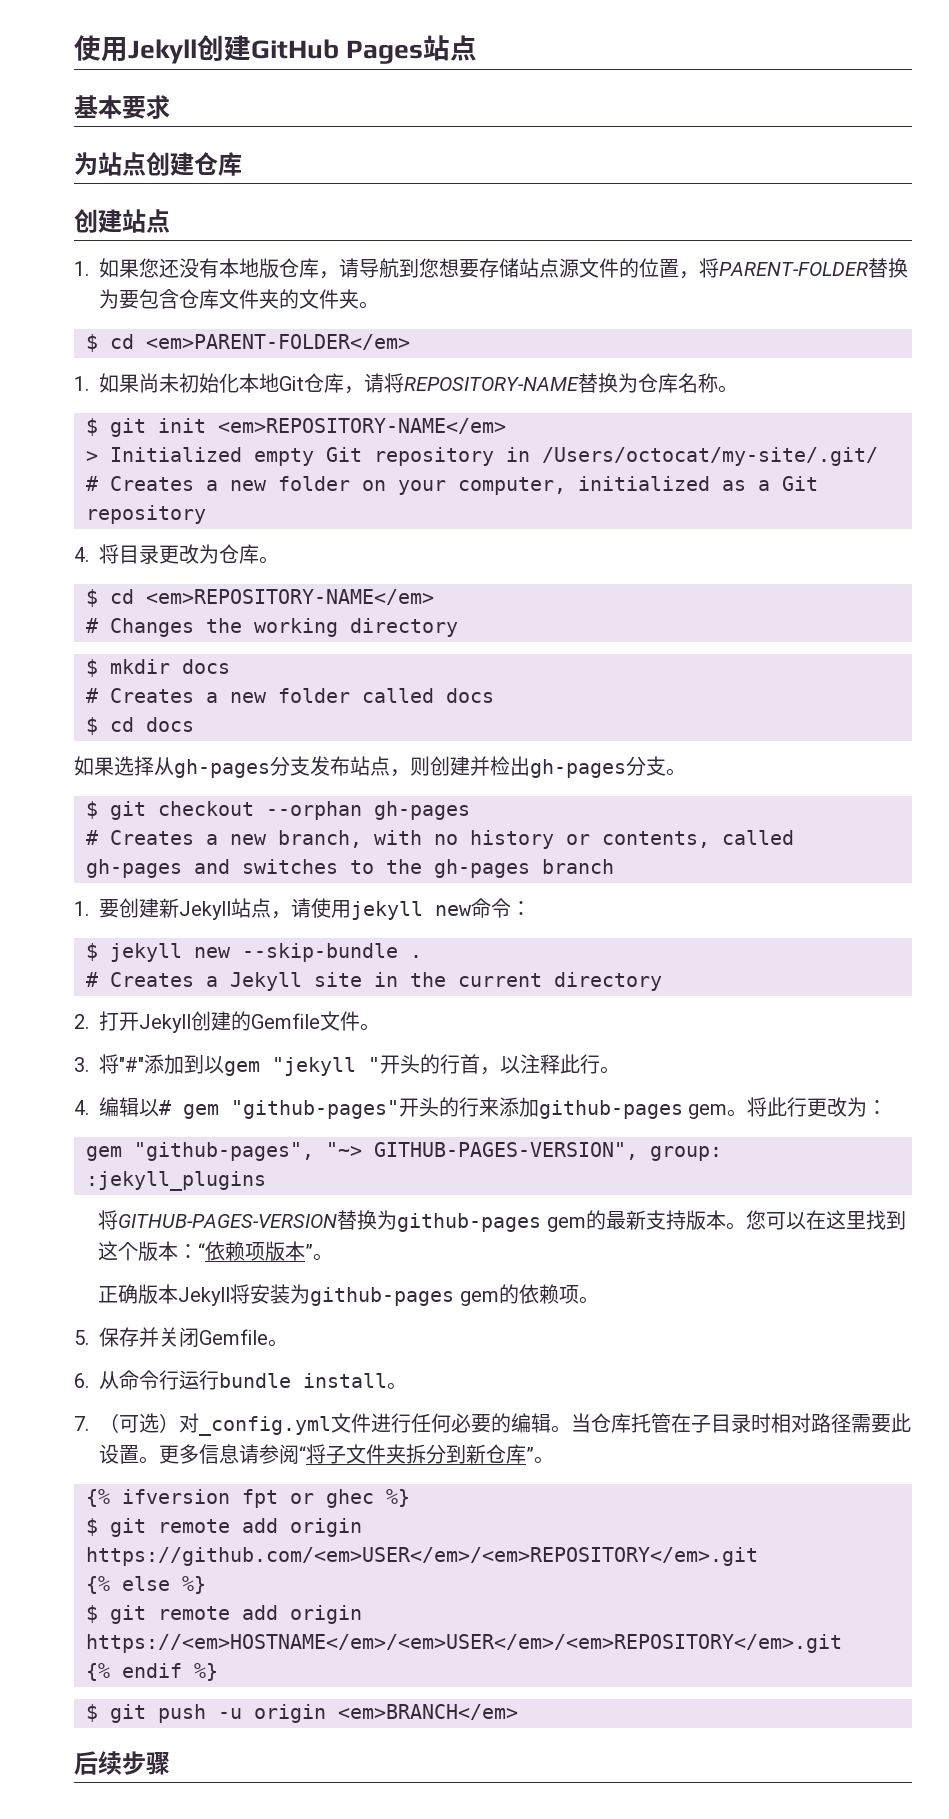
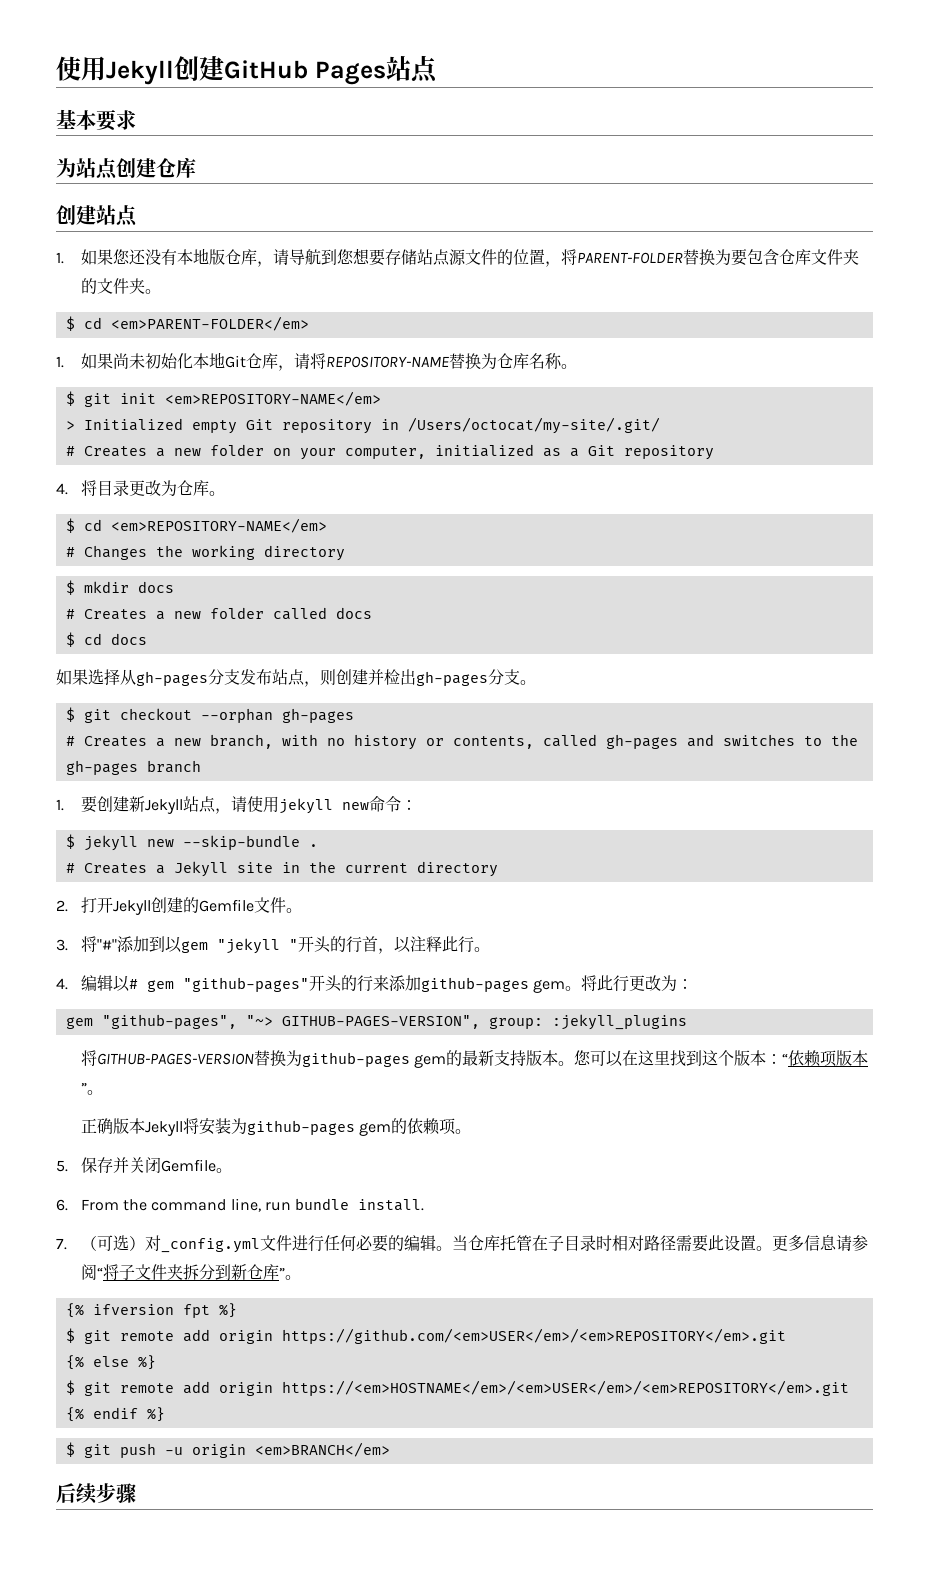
[99,1370,407,1390] 从命令行运行bundle install。 -> [80,1198,425,1212] From the command line, run bundle install.
[290,1489,374,1508] or ghec -> (210, 1311) none

